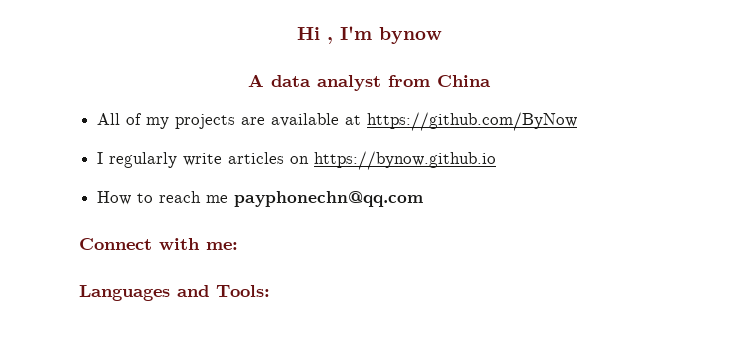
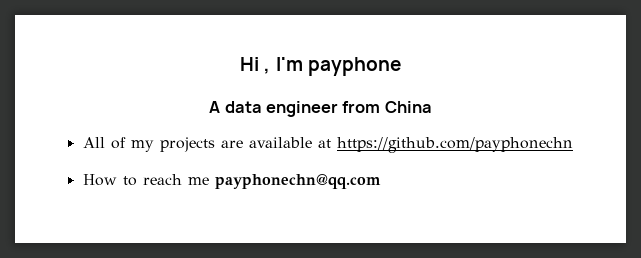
[378,27,442,44] bynow -> [307,57,401,76] payphone
[317,75,381,91] analyst -> [266,101,338,117] engineer
[367,112,578,131] [97,151,497,170] https://github.com/ByNow // I regularly write articles on https://bynow.github.io -> [336,137,573,153] https://github.com/payphonechn
[79,238,238,250] [79,285,270,301] // Connect with me: // Languages and Tools: -> (381, 181) none

